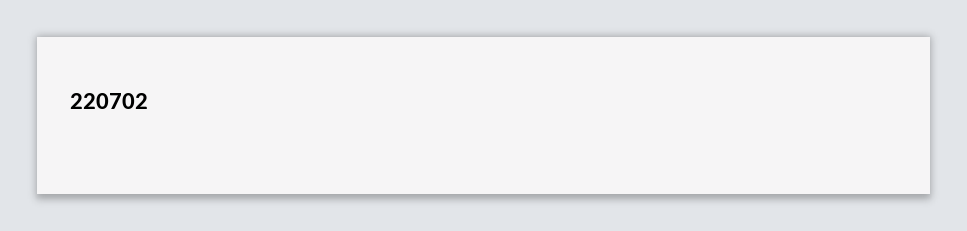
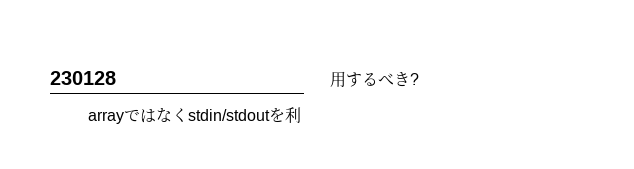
[70,93,148,109] 220702 -> [50,71,116,85] [87,107,301,124] [330,71,419,88] 230128 // arrayではなくstdin/stdoutを利用するべき?

